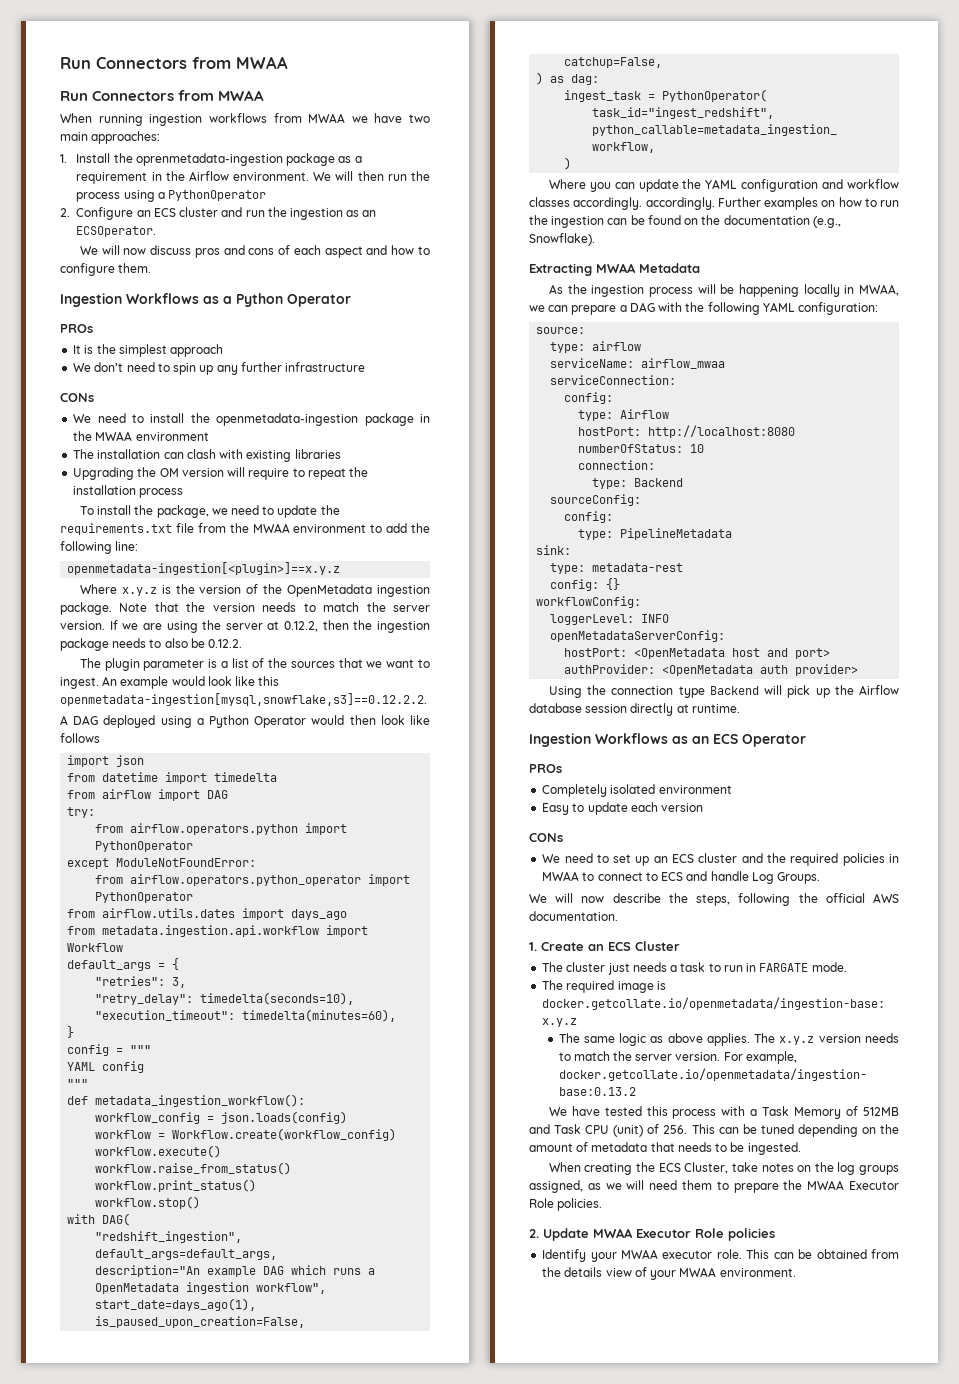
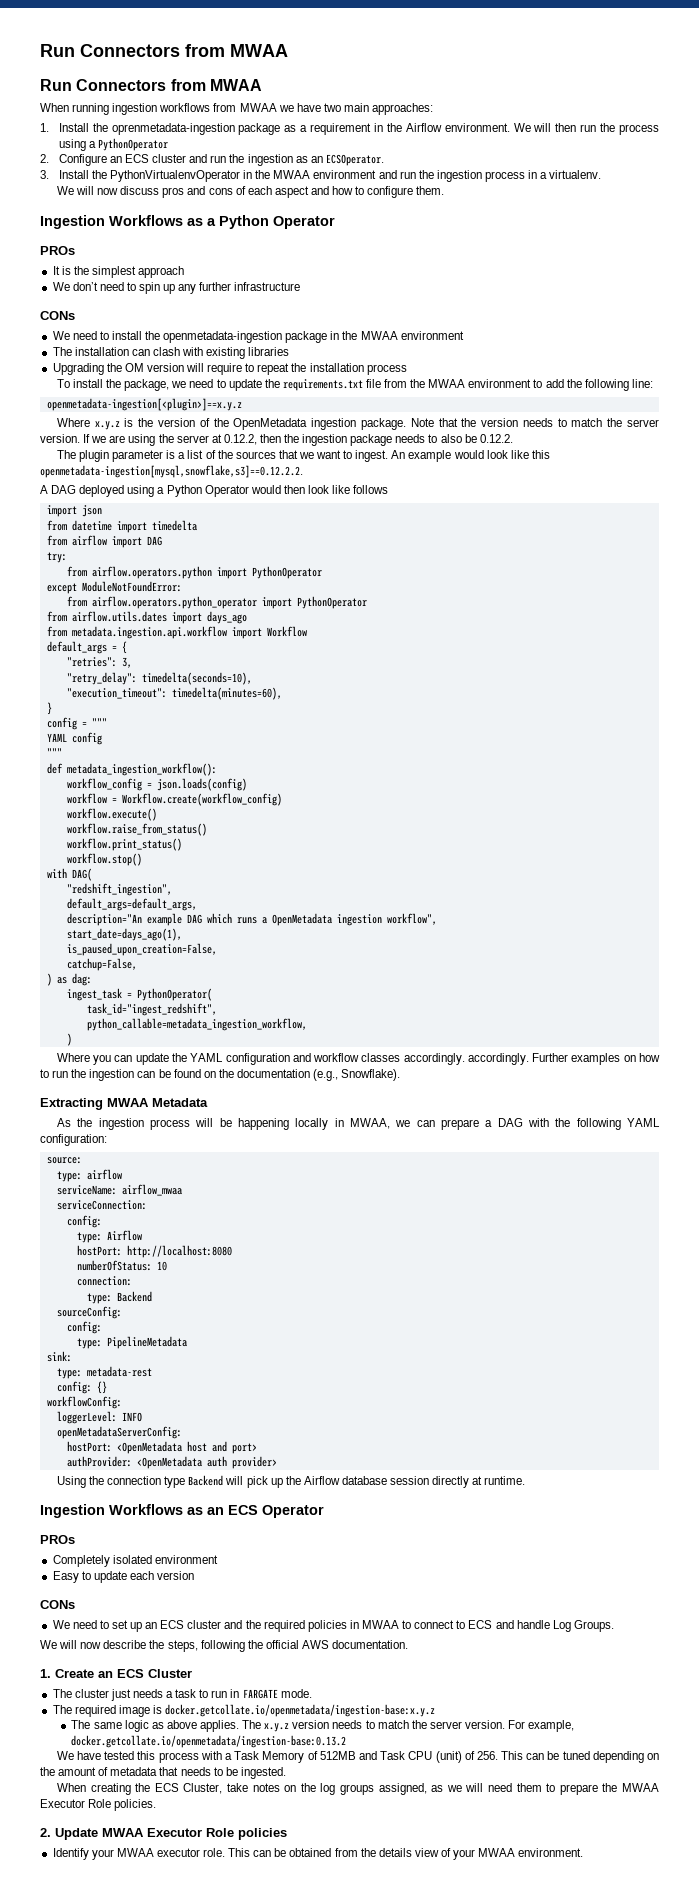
(157, 231) none -> [40,170,602,182] // 3. Install the PythonVirtualenvOperator in the MWAA environment and run the ingestion process in a virtualenv.

